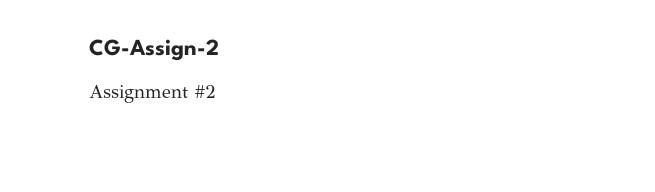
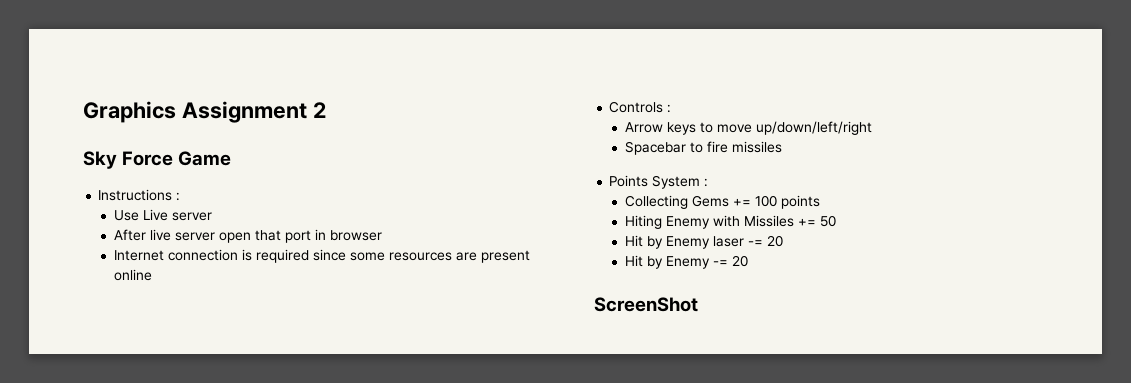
[89,39,219,61] [89,85,216,103] CG-Assign-2 // Assignment #2 -> [83,101,326,123] [83,151,232,169] [98,189,181,201] [113,209,212,221] [113,229,382,243] [113,249,530,263] [113,269,152,281] [609,101,672,113] [624,121,872,135] [624,141,782,155] [609,175,709,189] [624,195,820,209] [624,215,836,229] [624,235,783,249] [624,255,748,269] [594,297,698,312] Graphics Assignment 2 // Sky Force Game // Instructions : // Use Live server // After live server open that port in browser // Internet connection is required since some resources are present online // Controls : // Arrow keys to move up/down/left/right // Spacebar to fire missiles // Points System : // Collecting Gems += 100 points // Hiting Enemy with Missiles += 50 // Hit by Enemy laser -= 20 // Hit by Enemy -= 20 // ScreenShot

